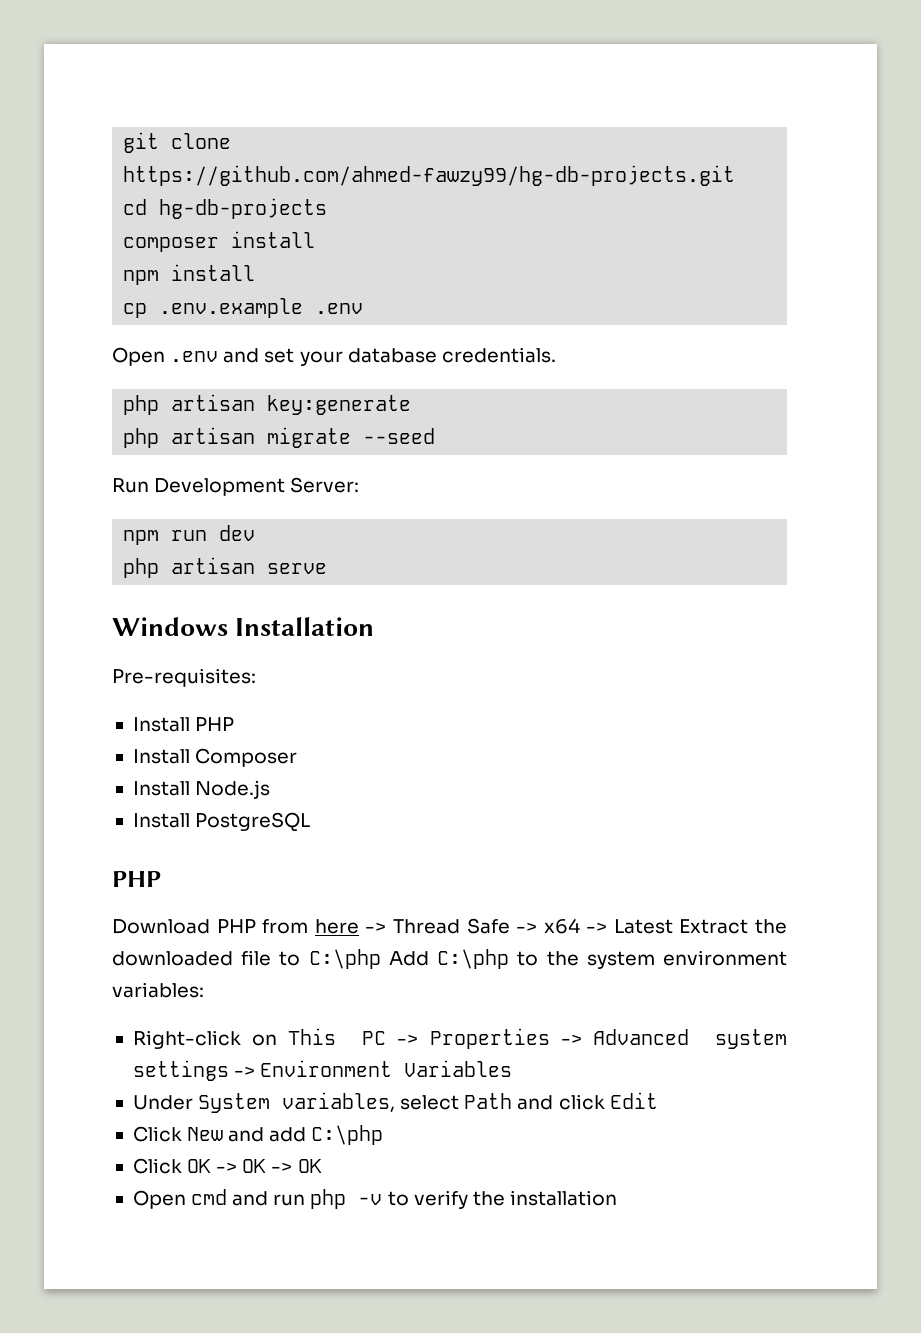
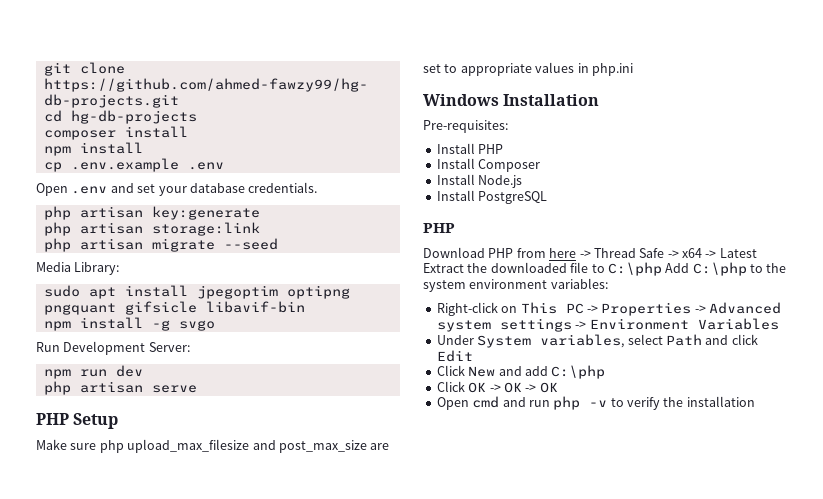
(412, 405) none -> [43,222,260,236] // php artisan storage:link
(436, 436) none -> [36,262,120,275] [43,285,350,299] [43,301,305,315] [43,317,215,331] // Media Library: // sudo apt install jpegoptim optipng pngquant gifsicle libavif-bin // npm install -g svgo
(328, 568) none -> [36,413,119,429] [36,439,390,453] [423,62,633,76] // PHP Setup // Make sure php upload_max_filesize and post_max_size are set to appropriate values in php.ini

